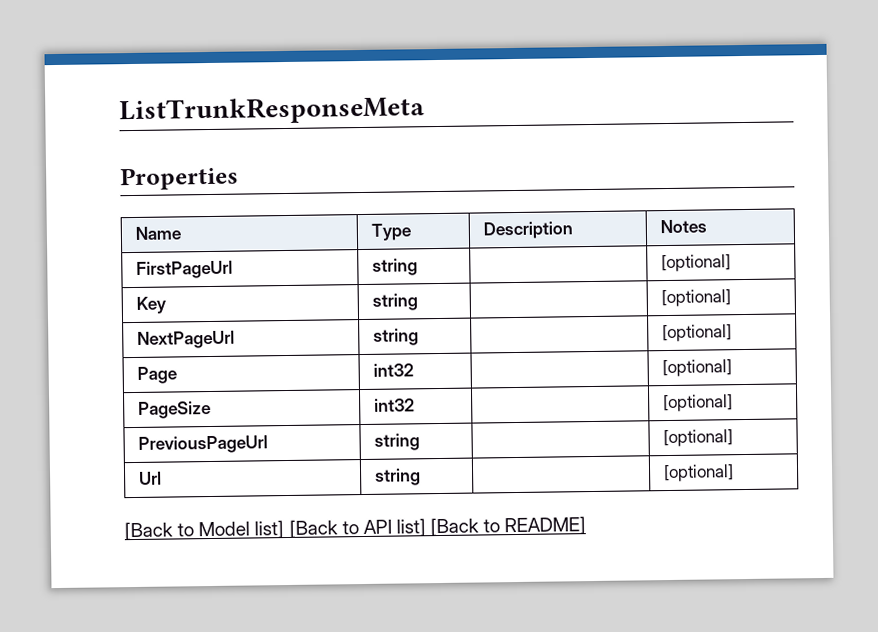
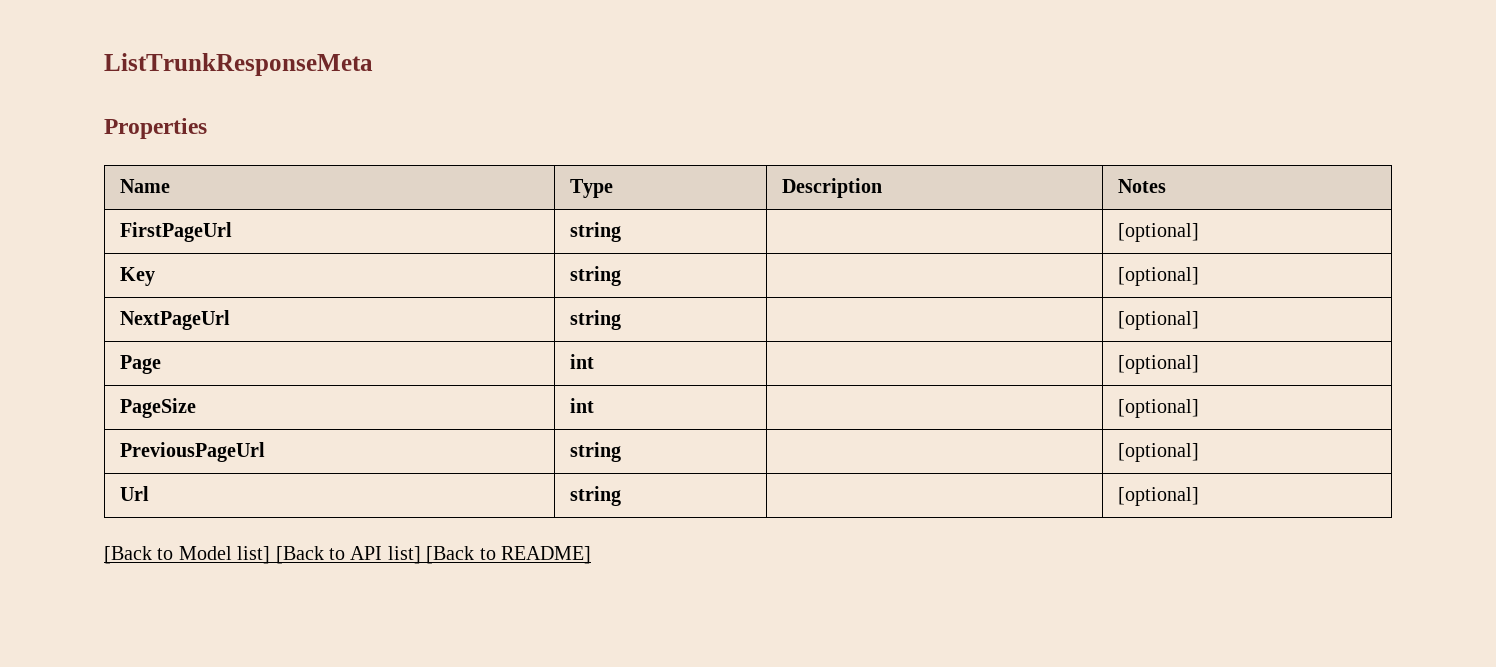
[372,363,414,377] int32 -> [569,354,594,369] int
[373,398,415,412] int32 -> [569,398,594,413] int

